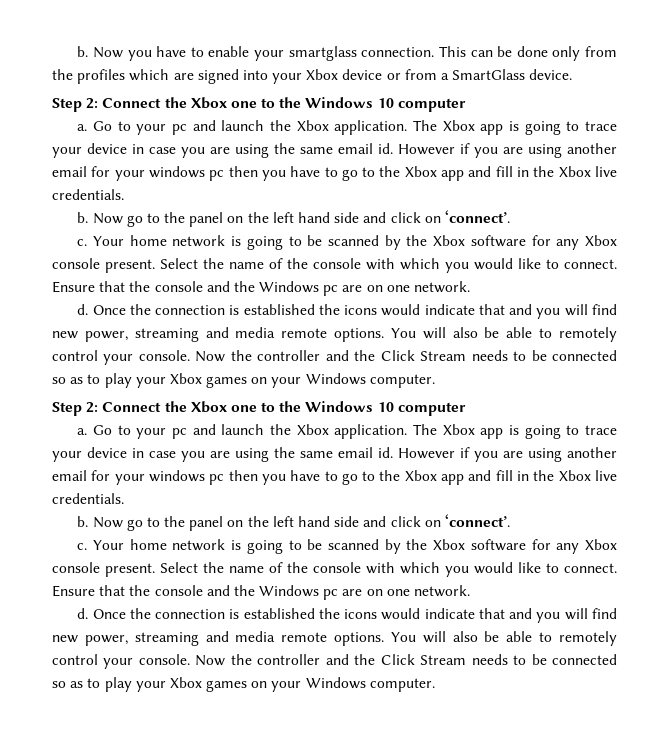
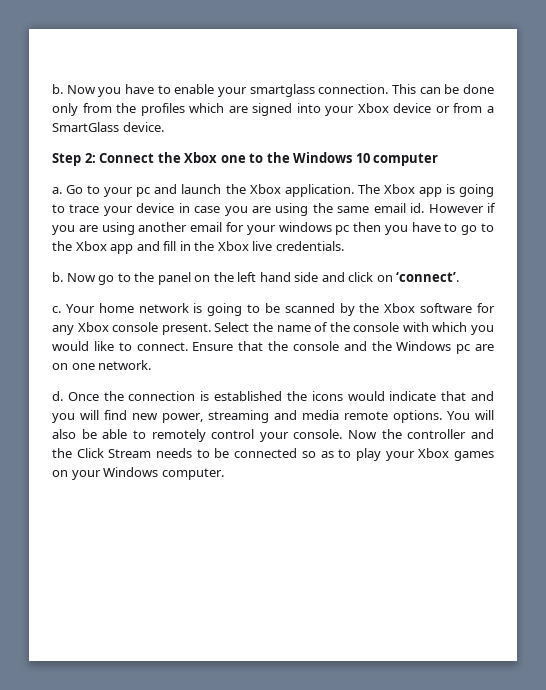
[52,401,466,416] [77,424,617,439] [52,447,617,462] [52,470,617,485] [52,493,124,504] [77,514,510,531] [77,539,618,554] [52,562,617,577] [52,585,471,600] [77,608,617,623] [52,631,618,646] [52,654,617,669] [52,677,435,692] // Step 2: Connect the Xbox one to the Windows 10 computer // a. Go to your pc and launch the Xbox application. The Xbox app is going to trace your device in case you are using the same email id. However if you are using another email for your windows pc then you have to go to the Xbox app and fill in the Xbox live credentials. // b. Now go to the panel on the left hand side and click on ‘connect’. // c. Your home network is going to be scanned by the Xbox software for any Xbox console present. Select the name of the console with which you would like to connect. Ensure that the console and the Windows pc are on one network. // d. Once the connection is established the icons would indicate that and you will find new power, streaming and media remote options. You will also be able to remotely control your console. Now the controller and the Click Stream needs to be connected so as to play your Xbox games on your Windows computer. -> (224, 474) none

